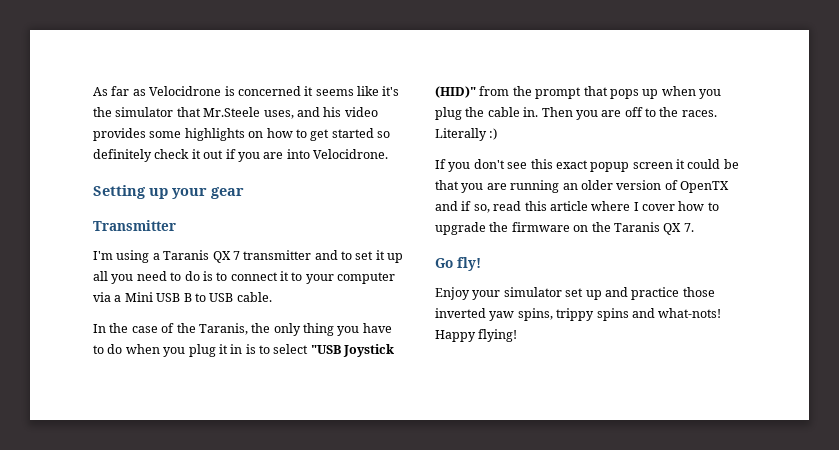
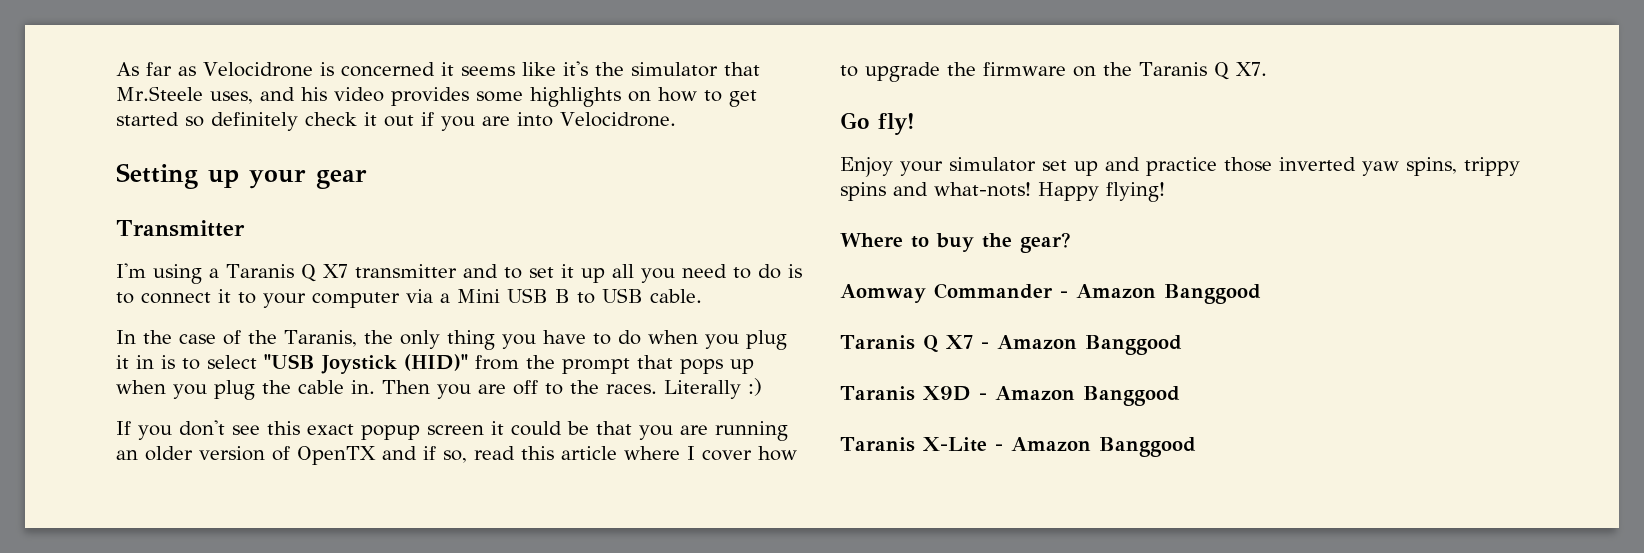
[212,251,240,263] QX 7 -> [300,264,348,282] Q X7
[663,223,694,235] QX 7. -> [1213,62,1267,80] Q X7.
(518, 335) none -> [840,232,1071,253] [840,283,1261,304] [840,335,1182,355] [840,386,1180,406] [840,437,1196,457] // Where to buy the gear? // Aomway Commander - Amazon Banggood // Taranis Q X7 - Amazon Banggood // Taranis X9D - Amazon Banggood // Taranis X-Lite - Amazon Banggood

